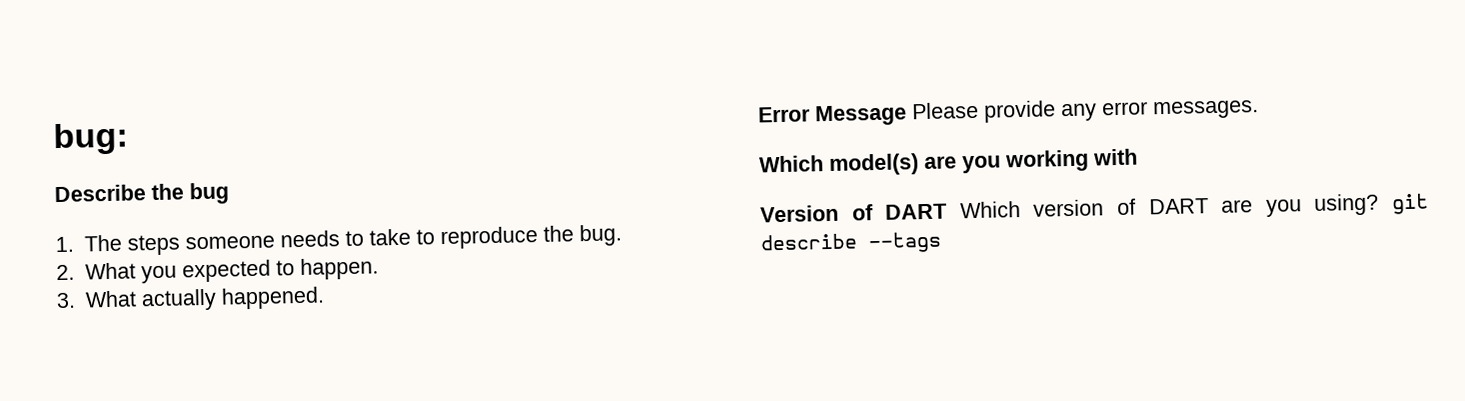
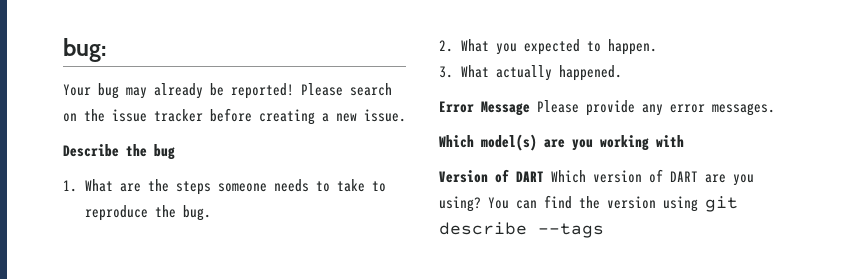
(128, 139) none -> [63,83,392,99] [63,108,406,125] // Your bug may already be reported! Please search on the issue tracker before creating a new issue.
[83,234,122,252] The -> [84,179,169,192] What are the
(1380, 204) none -> [488,195,698,212] You can find the version using

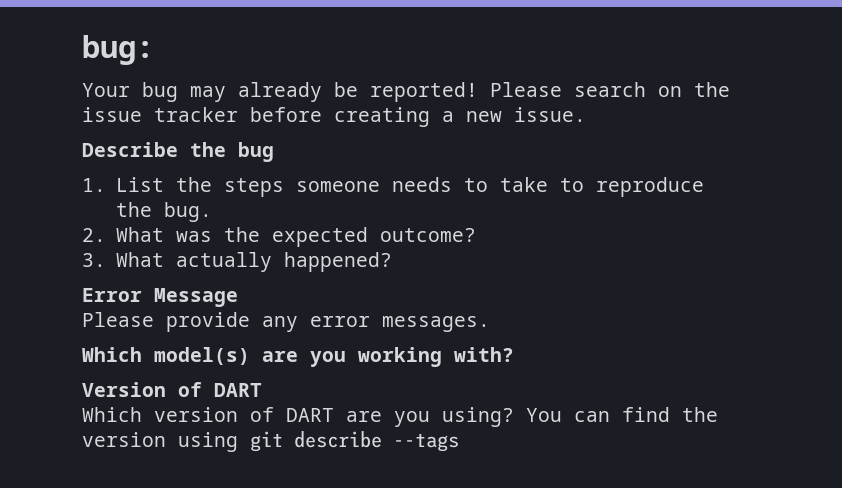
[84,179,141,192] What are -> [115,177,164,192] List
[495,39,657,55] you expected to happen. -> [175,227,476,247] was the expected outcome?
[558,65,622,81] happened. -> [283,252,392,272] happened?
(530, 108) none -> (238, 297) //
[656,135,684,147] with -> [454,347,514,362] with?
(544, 176) none -> (262, 390) //

